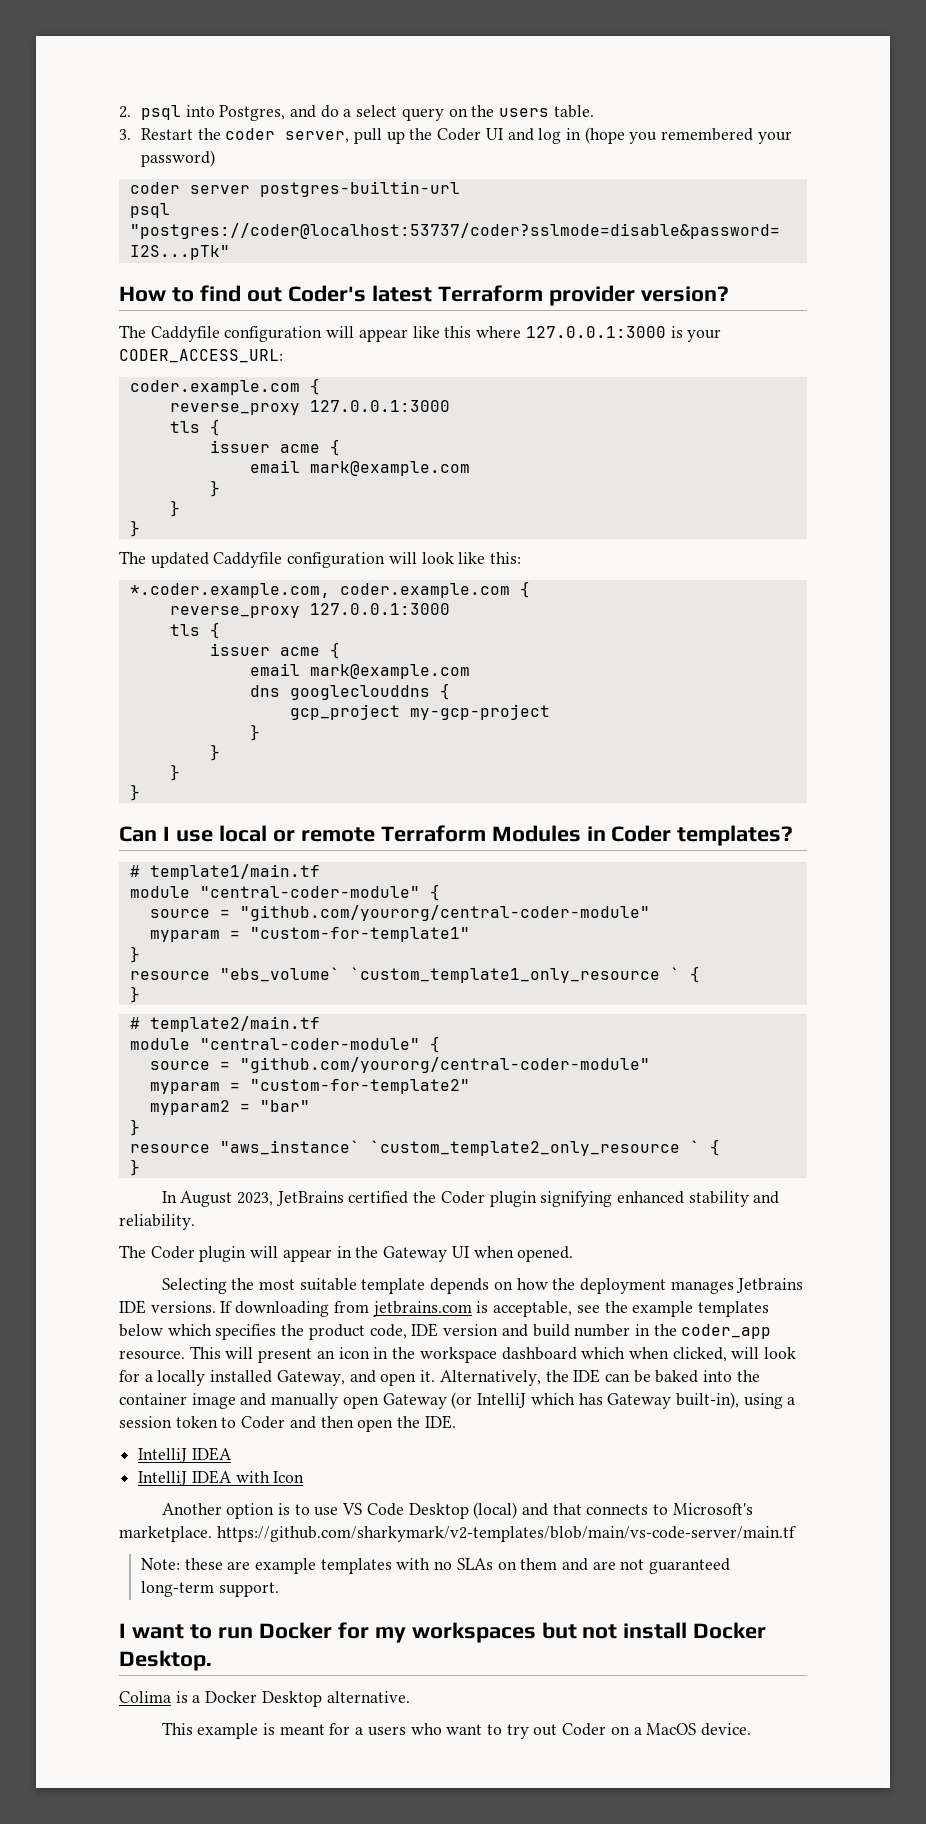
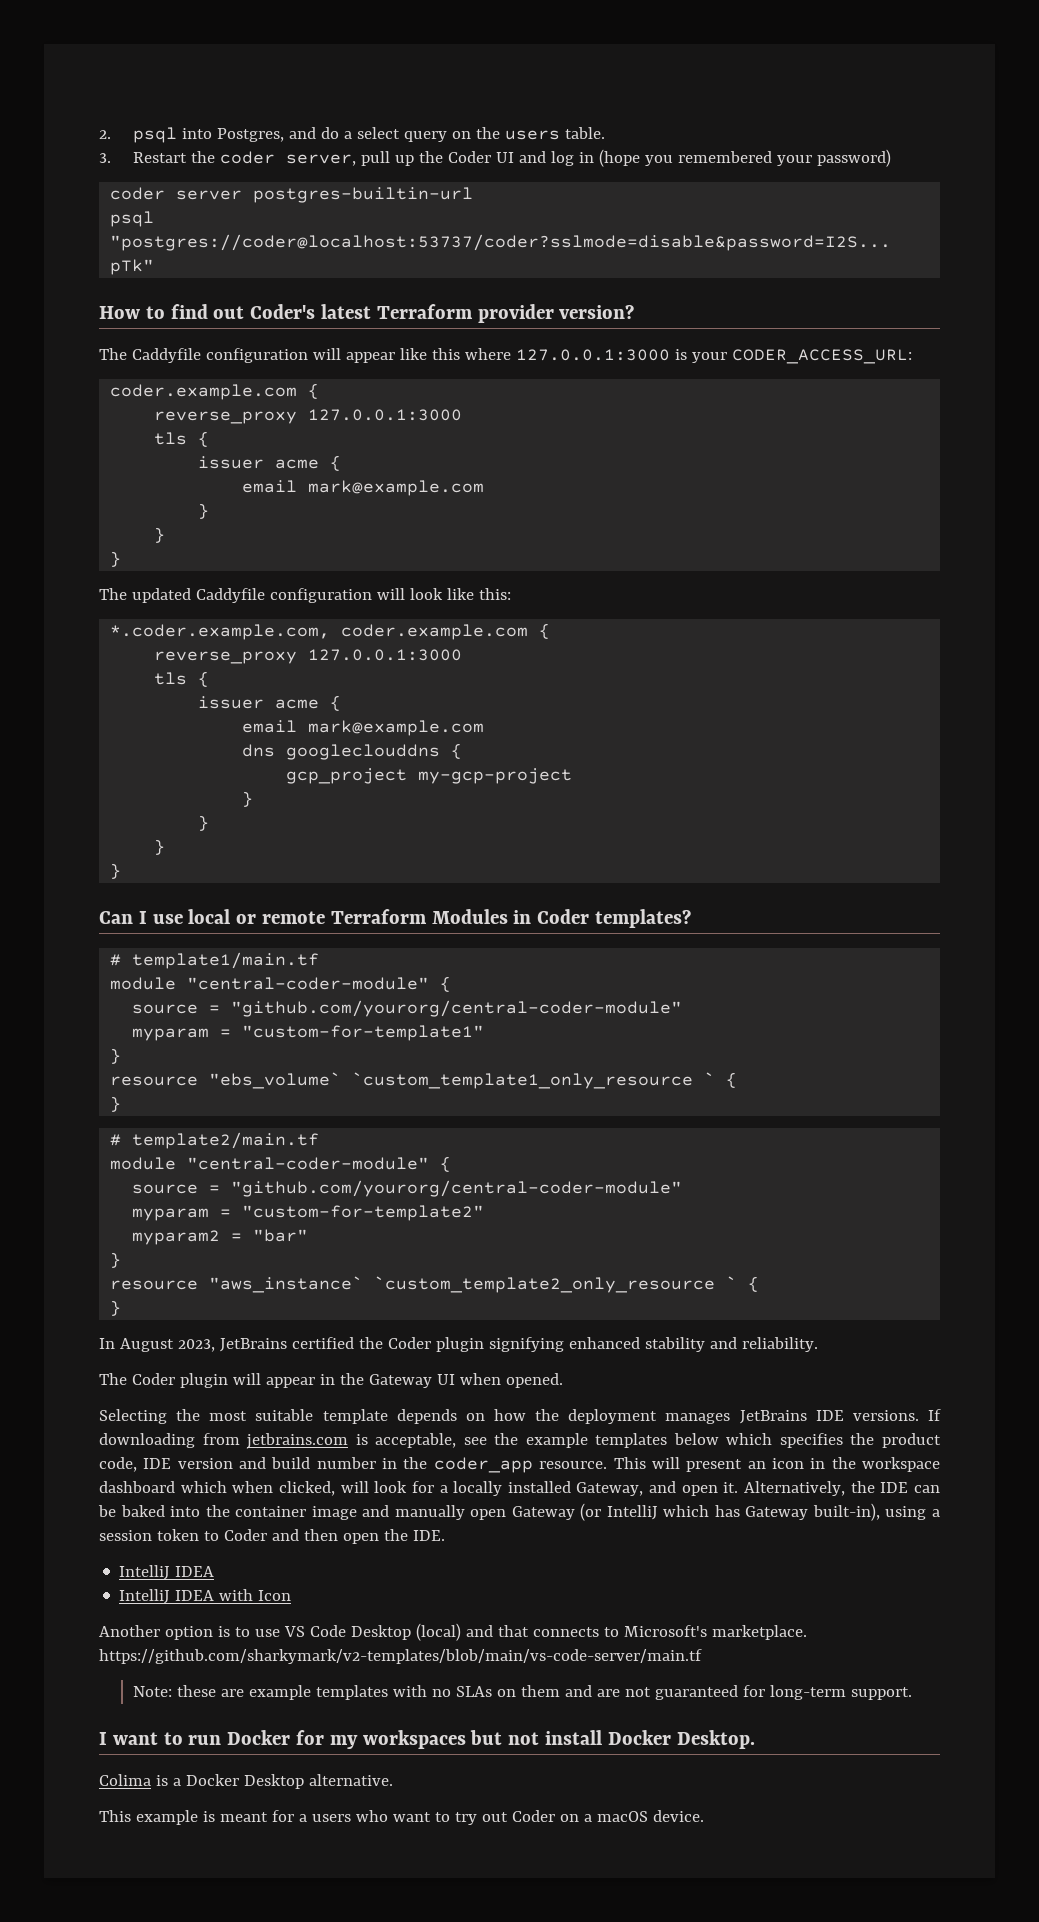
[736,1278,804,1293] Jetbrains -> [739,1410,807,1424] JetBrains
(731, 1566) none -> [743,1685,766,1697] for
[646,1723,697,1735] MacOS -> [596,1811,648,1822] macOS

